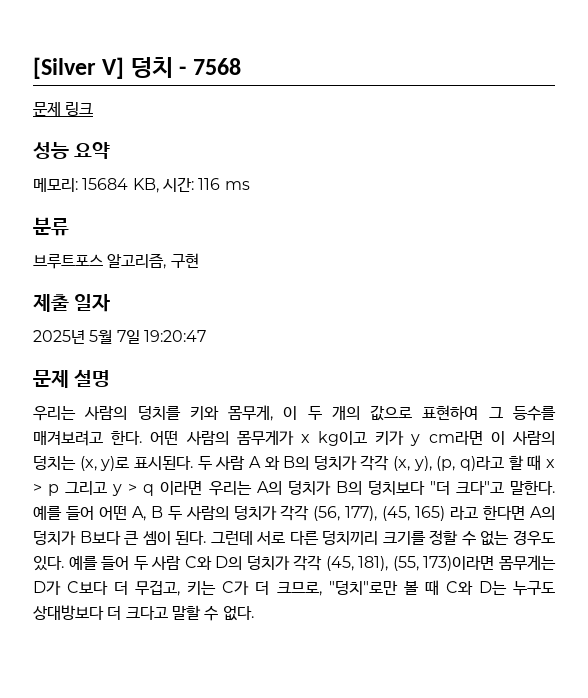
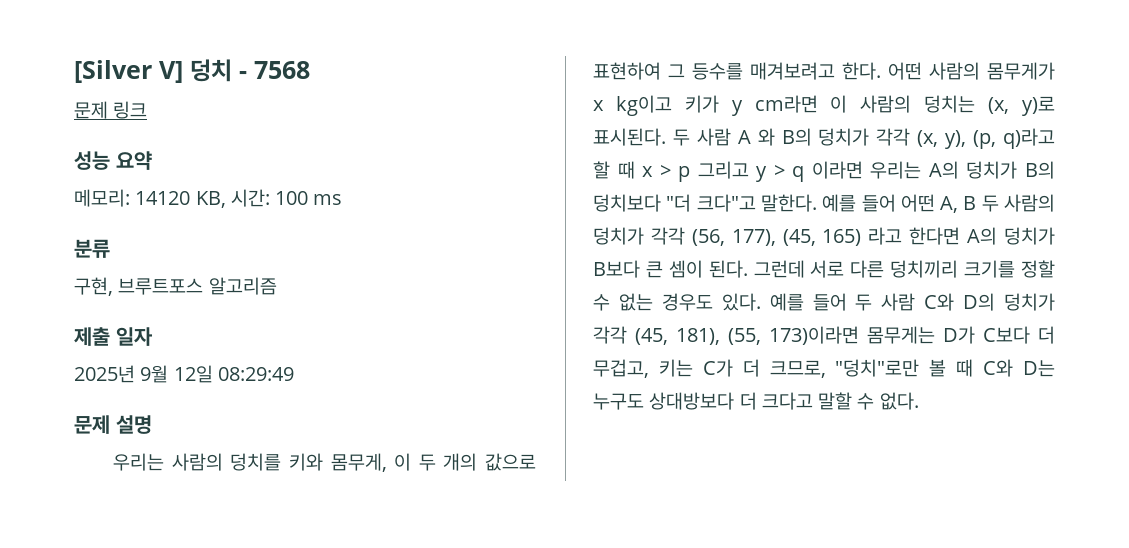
[82,178,129,190] 15684 -> [135,191,191,205] 14120
[198,178,221,190] 116 -> [275,191,309,205] 100
[33,253,199,269] 브루트포스 알고리즘, 구현 -> [74,277,277,296] 구현, 브루트포스 알고리즘
[89,329,206,344] 5월 7일 19:20:47 -> [140,365,294,383] 9월 12일 08:29:49

